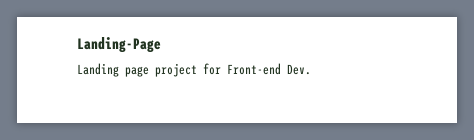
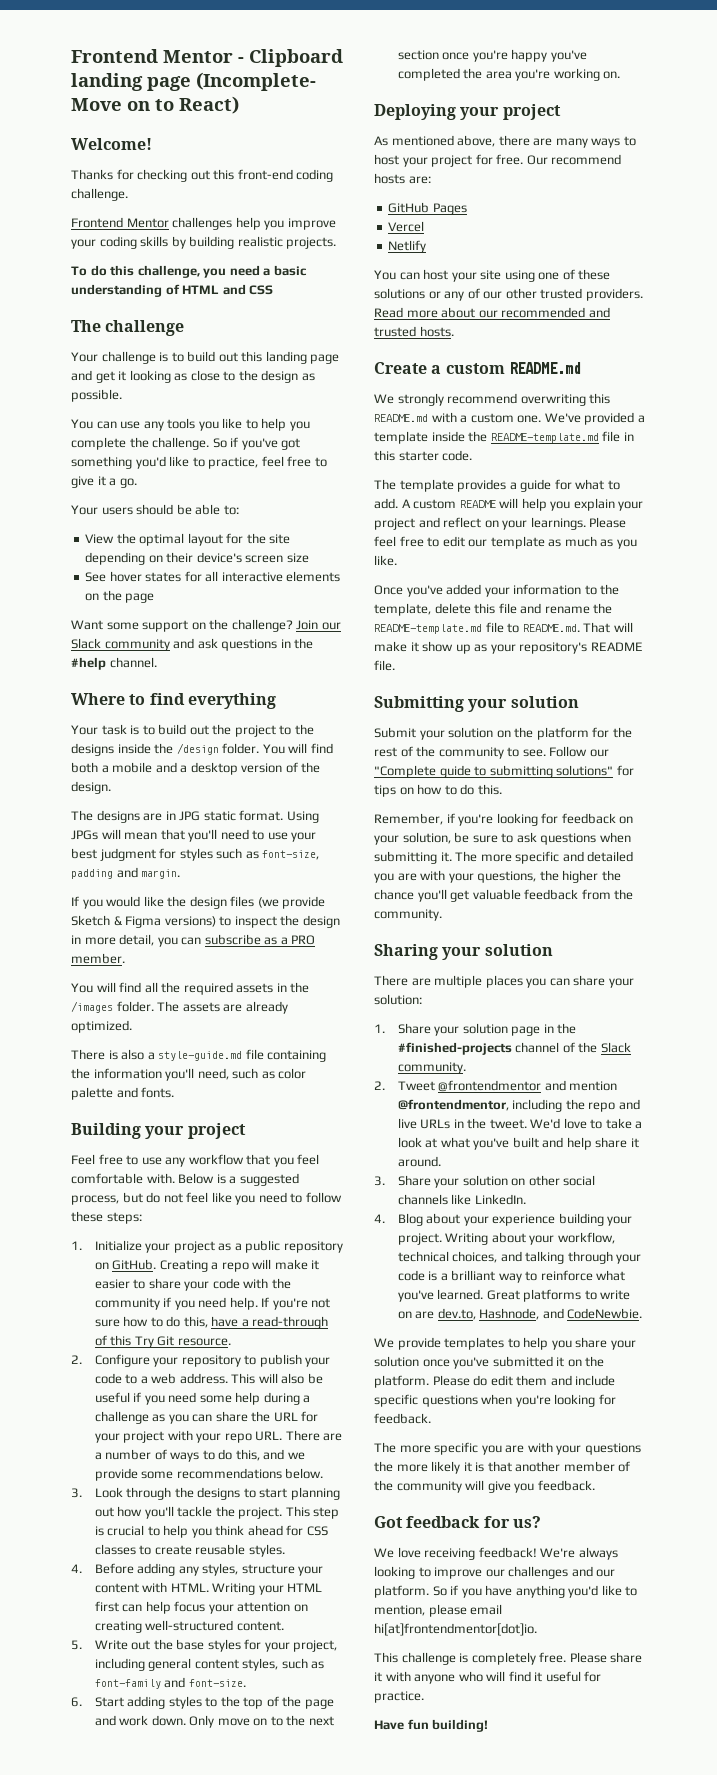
[77,37,161,53] [77,63,311,77] Landing-Page // Landing page project for Front-end Dev. -> [71,49,343,67] [71,72,316,91] [71,96,239,114] [71,138,152,150] [71,169,334,182] [71,188,128,201] [71,217,336,230] [71,236,337,249] [71,265,307,278] [71,284,274,297] [71,320,185,336] [71,351,340,364] [71,370,315,383] [71,389,122,402] [71,418,310,431] [71,437,301,450] [71,456,327,469] [71,476,137,488] [71,504,239,515] [85,533,291,546] [85,552,309,565] [85,571,341,582] [85,590,155,603] [71,619,341,632] [71,638,314,651] [71,657,157,670] [71,693,276,709] [71,724,314,737] [71,743,333,756] [71,762,321,775] [71,781,111,794] [71,810,319,823] [71,829,317,842] [71,848,320,861] [71,867,181,879] [71,896,326,909] [71,915,340,928] [71,934,316,947] [71,953,125,964] [71,982,310,995] [71,1001,288,1014] [71,1020,132,1033] [71,1049,327,1062] [71,1068,307,1081] [71,1087,175,1100] [71,1123,246,1139] [71,1154,320,1167] [71,1173,299,1186] [71,1192,342,1205] [71,1211,142,1224] [71,1240,343,1253] [94,1259,320,1272] [94,1278,291,1291] [94,1297,331,1310] [94,1316,329,1329] [94,1335,231,1348] [71,1354,331,1367] [94,1373,323,1384] [94,1392,311,1405] [94,1411,319,1424] [94,1430,343,1443] [94,1449,305,1462] [94,1468,324,1481] [71,1487,340,1500] [94,1506,340,1519] [94,1525,328,1538] [94,1544,285,1557] [71,1563,324,1576] [94,1582,323,1595] [94,1601,308,1614] [94,1620,284,1633] [71,1639,338,1652] [94,1658,325,1671] [94,1677,246,1689] [71,1696,334,1709] [94,1715,334,1728] [397,49,587,62] [397,68,621,81] [374,104,561,120] [374,135,636,148] [374,154,622,167] [374,173,431,184] [388,202,467,215] [388,221,425,232] [388,240,427,253] [374,269,611,282] [374,288,643,301] [374,307,610,318] [374,326,454,337] [374,362,581,374] [374,393,611,406] [374,412,645,425] [374,431,634,444] [374,450,473,461] [374,479,620,492] [374,498,644,511] [374,517,627,530] [374,536,637,549] [374,555,397,566] [374,584,620,597] [374,603,613,616] [374,622,633,634] [374,641,643,654] [374,660,395,671] [374,696,579,712] [374,727,632,740] [374,746,609,759] [374,765,634,778] [374,784,502,797] [374,813,634,826] [374,832,631,845] [374,851,634,864] [374,870,621,883] [374,889,634,902] [374,909,442,921] [374,944,553,960] [374,975,634,988] [374,994,422,1005] [374,1023,577,1036] [397,1042,631,1055] [397,1062,466,1074] [374,1080,618,1092] [397,1099,640,1112] [397,1118,643,1129] [397,1137,639,1150] [397,1156,441,1167] [374,1175,596,1188] [397,1194,526,1205] [374,1213,633,1226] [397,1232,615,1245] [397,1251,642,1264] [397,1270,626,1283] [397,1289,631,1302] [397,1308,643,1320] [374,1337,636,1350] [374,1356,605,1369] [374,1375,616,1388] [374,1394,616,1407] [374,1413,431,1424] [374,1442,641,1455] [374,1461,631,1474] [374,1480,595,1493] [374,1516,541,1528] [374,1547,618,1560] [374,1566,616,1579] [374,1585,638,1598] [374,1604,503,1617] [374,1623,537,1636] [374,1652,643,1665] [374,1671,602,1684] [374,1691,424,1703] [374,1719,489,1732] Frontend Mentor - Clipboard landing page (Incomplete- Move on to React) // Welcome! // Thanks for checking out this front-end coding challenge. // Frontend Mentor challenges help you improve your coding skills by building realistic projects. // To do this challenge, you need a basic understanding of HTML and CSS // The challenge // Your challenge is to build out this landing page and get it looking as close to the design as possible. // You can use any tools you like to help you complete the challenge. So if you've got something you'd like to practice, feel free to give it a go. // Your users should be able to: // View the optimal layout for the site depending on their device's screen size // See hover states for all interactive elements on the page // Want some support on the challenge? Join our Slack community and ask questions in the #help channel. // Where to find everything // Your task is to build out the project to the designs inside the /design folder. You will find both a mobile and a desktop version of the design. // The designs are in JPG static format. Using JPGs will mean that you'll need to use your best judgment for styles such as font-size, padding and margin. // If you would like the design files (we provide Sketch & Figma versions) to inspect the design in more detail, you can subscribe as a PRO member. // You will find all the required assets in the /images folder. The assets are already optimized. // There is also a style-guide.md file containing the information you'll need, such as color palette and fonts. // Building your project // Feel free to use any workflow that you feel comfortable with. Below is a suggested process, but do not feel like you need to follow these steps: // 1. Initialize your project as a public repository on GitHub. Creating a repo will make it easier to share your code with the community if you need help. If you're not sure how to do this, have a read-through of this Try Git resource. // 2. Configure your repository to publish your code to a web address. This will also be useful if you need some help during a challenge as you can share the URL for your project with your repo URL. There are a number of ways to do this, and we provide some recommendations below. // 3. Look through the designs to start planning out how you'll tackle the project. This step is crucial to help you think ahead for CSS classes to create reusable styles. // 4. Before adding any styles, structure your content with HTML. Writing your HTML first can help focus your attention on creating well-structured content. // 5. Write out the base styles for your project, including general content styles, such as font-family and font-size. // 6. Start adding styles to the top of the page and work down. Only move on to the next section once you're happy you've completed the area you're working on. // Deploying your project // As mentioned above, there are many ways to host your project for free. Our recommend hosts are: // GitHub Pages // Vercel // Netlify // You can host your site using one of these solutions or any of our other trusted providers. Read more about our recommended and trusted hosts. // Create a custom README.md // We strongly recommend overwriting this README.md with a custom one. We've provided a template inside the README-template.md file in this starter code. // The template provides a guide for what to add. A custom README will help you explain your project and reflect on your learnings. Please feel free to edit our template as much as you like. // Once you've added your information to the template, delete this file and rename the README-template.md file to README.md. That will make it show up as your repository's README file. // Submitting your solution // Submit your solution on the platform for the rest of the community to see. Follow our "Complete guide to submitting solutions" for tips on how to do this. // Remember, if you're looking for feedback on your solution, be sure to ask questions when submitting it. The more specific and detailed you are with your questions, the higher the chance you'll get valuable feedback from the community. // Sharing your solution // There are multiple places you can share your solution: // 1. Share your solution page in the #finished-projects channel of the Slack community. // 2. Tweet @frontendmentor and mention @frontendmentor, including the repo and live URLs in the tweet. We'd love to take a look at what you've built and help share it around. // 3. Share your solution on other social channels like LinkedIn. // 4. Blog about your experience building your project. Writing about your workflow, technical choices, and talking through your code is a brilliant way to reinforce what you've learned. Great platforms to write on are dev.to, Hashnode, and CodeNewbie. // We provide templates to help you share your solution once you've submitted it on the platform. Please do edit them and include specific questions when you're looking for feedback. // The more specific you are with your questions the more likely it is that another member of the community will give you feedback. // Got feedback for us? // We love receiving feedback! We're always looking to improve our challenges and our platform. So if you have anything you'd like to mention, please email hi[at]frontendmentor[dot]io. // This challenge is completely free. Please share it with anyone who will find it useful for practice. // Have fun building!

